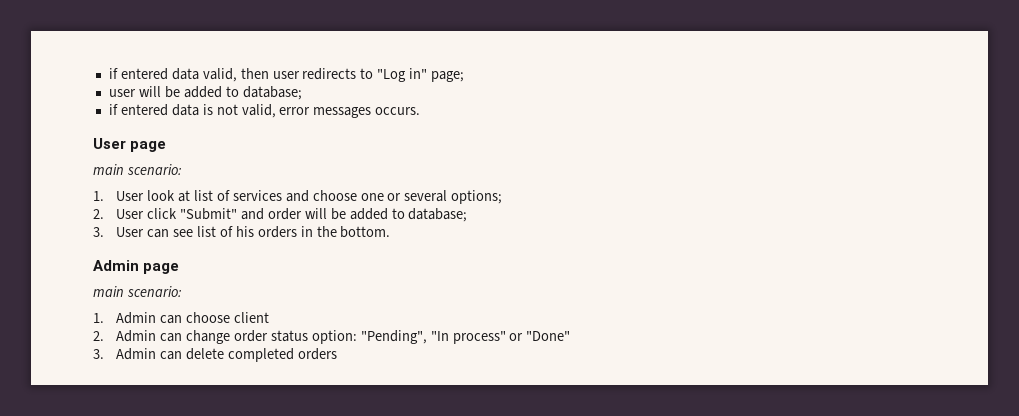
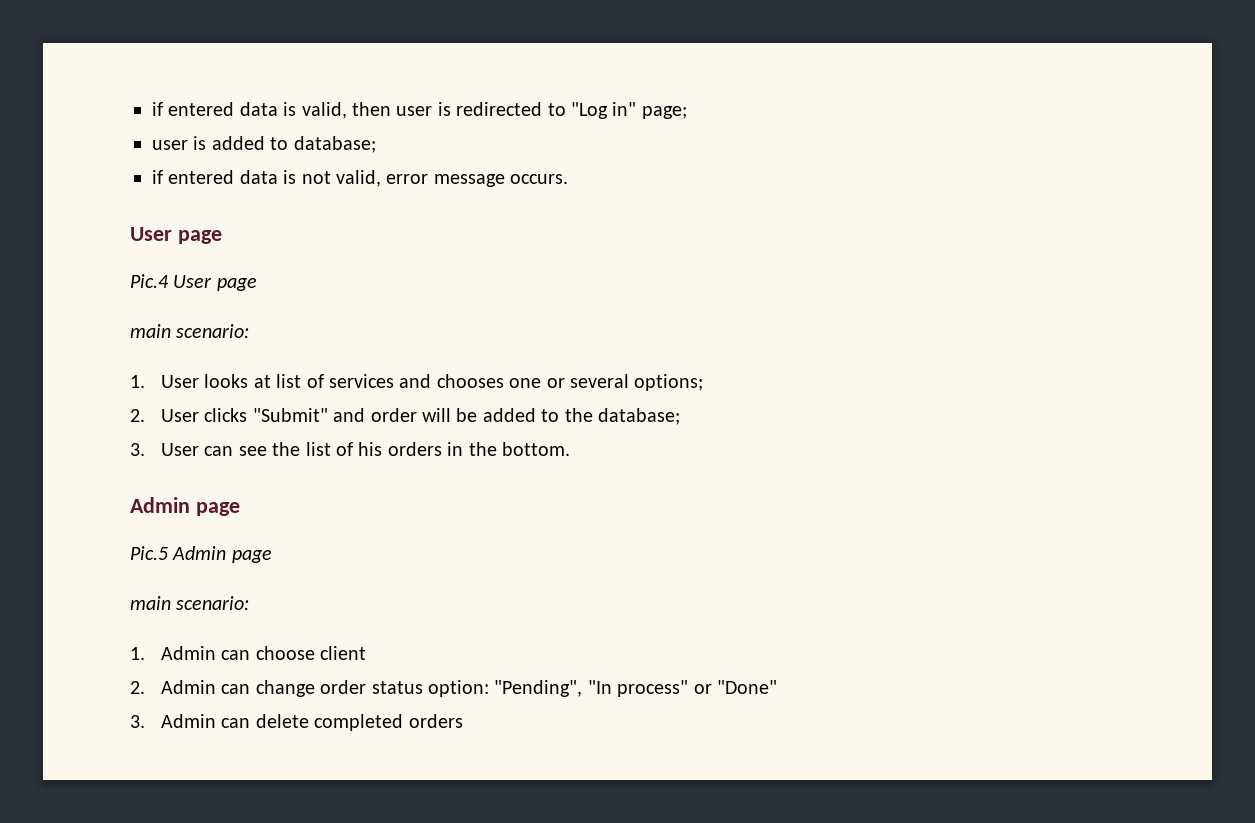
[108,68,199,80] if entered data -> [152,102,297,116] if entered data is
[302,68,357,80] redirects -> [437,102,543,116] is redirected
[138,86,180,98] will be -> [193,136,207,150] is
[313,107,372,118] messages -> [433,174,505,187] message
(167, 146) none -> [130,274,257,291] // Pic.4 User page
[147,190,176,201] look -> [204,374,249,388] looks
[312,190,357,201] choose -> [436,374,504,388] chooses
[147,208,178,219] click -> [204,408,248,422] clicks
(405, 213) none -> [564,408,593,422] the
(194, 233) none -> [272,442,301,456] the
(180, 268) none -> [130,546,272,563] // Pic.5 Admin page

